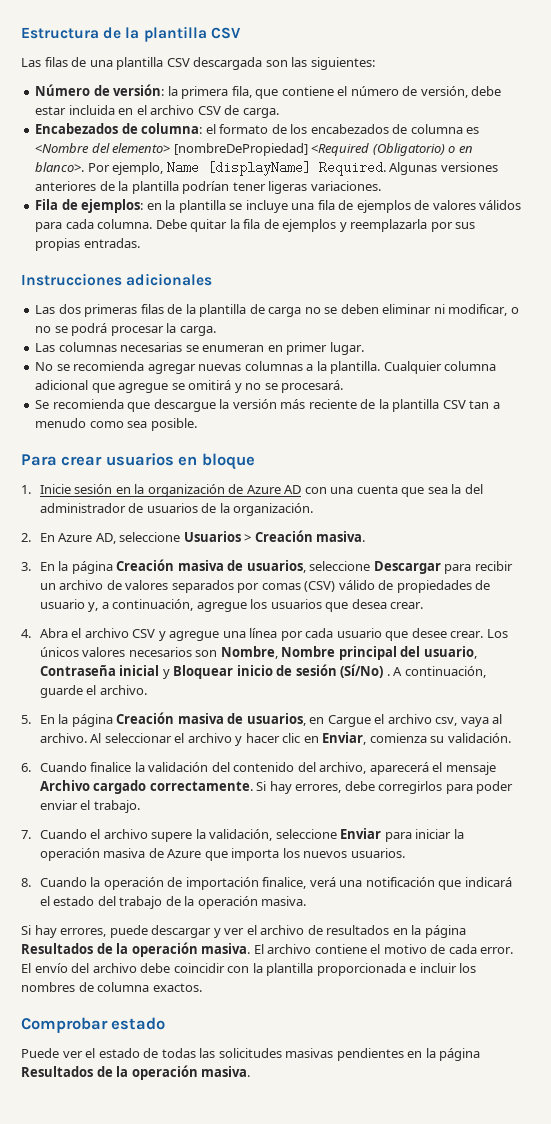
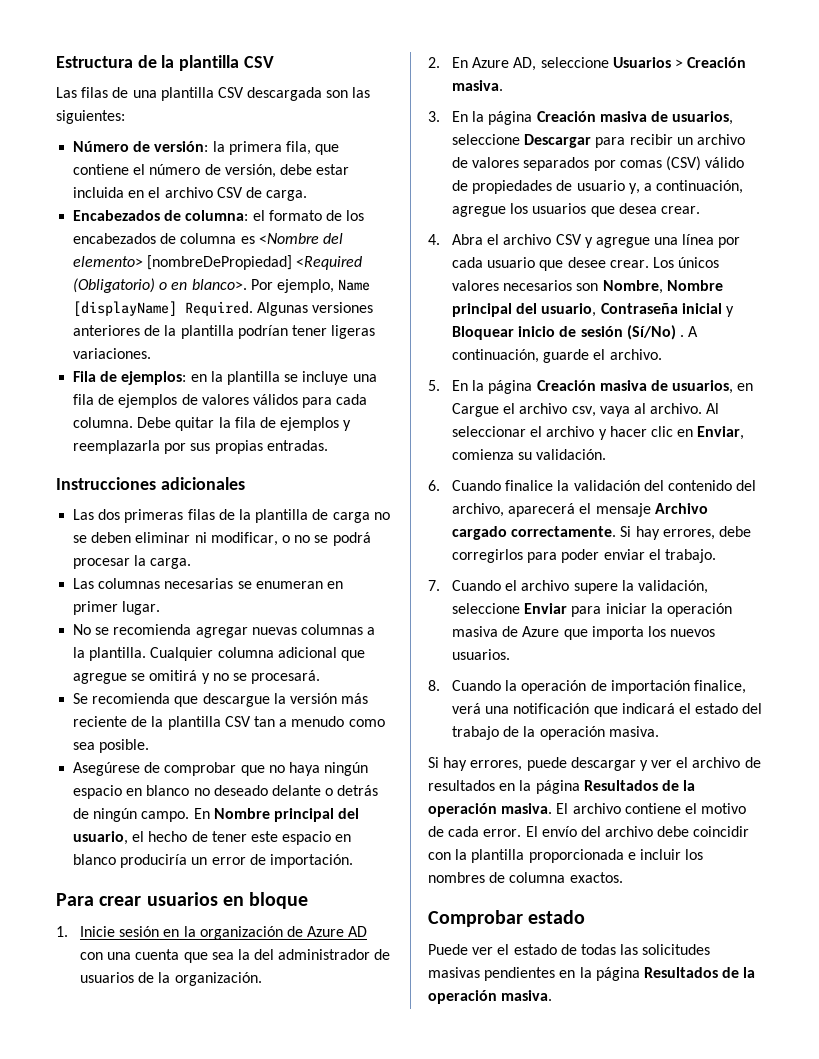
(197, 424) none -> [73,762,369,776] [73,785,379,799] [73,808,360,822] [73,831,352,845] [73,854,353,868] // Asegúrese de comprobar que no haya ningún espacio en blanco no deseado delante o detrás de ningún campo. En Nombre principal del usuario, el hecho de tener este espacio en blanco produciría un error de importación.

